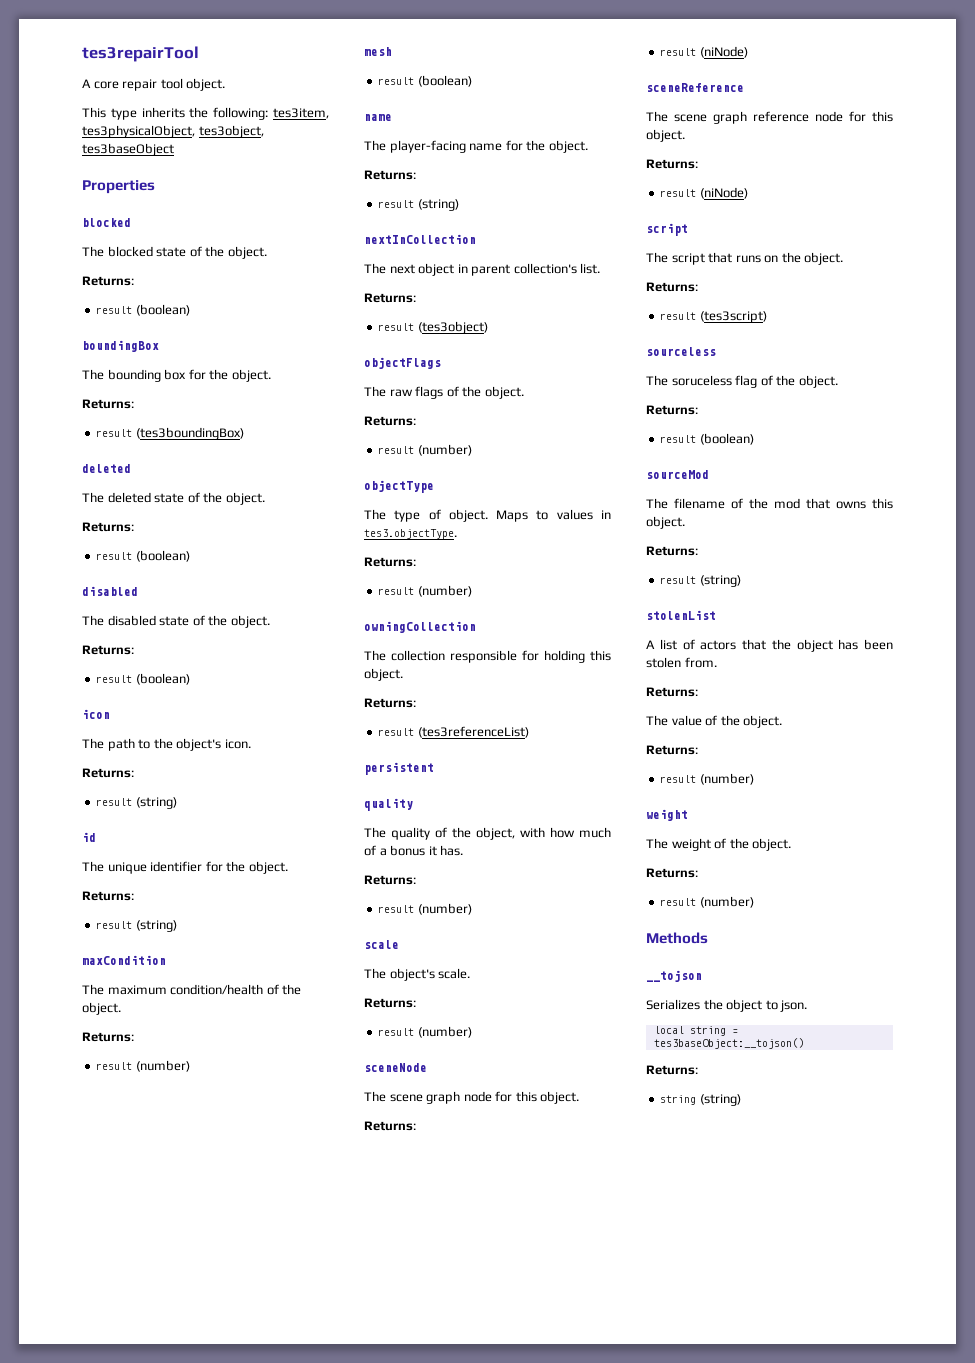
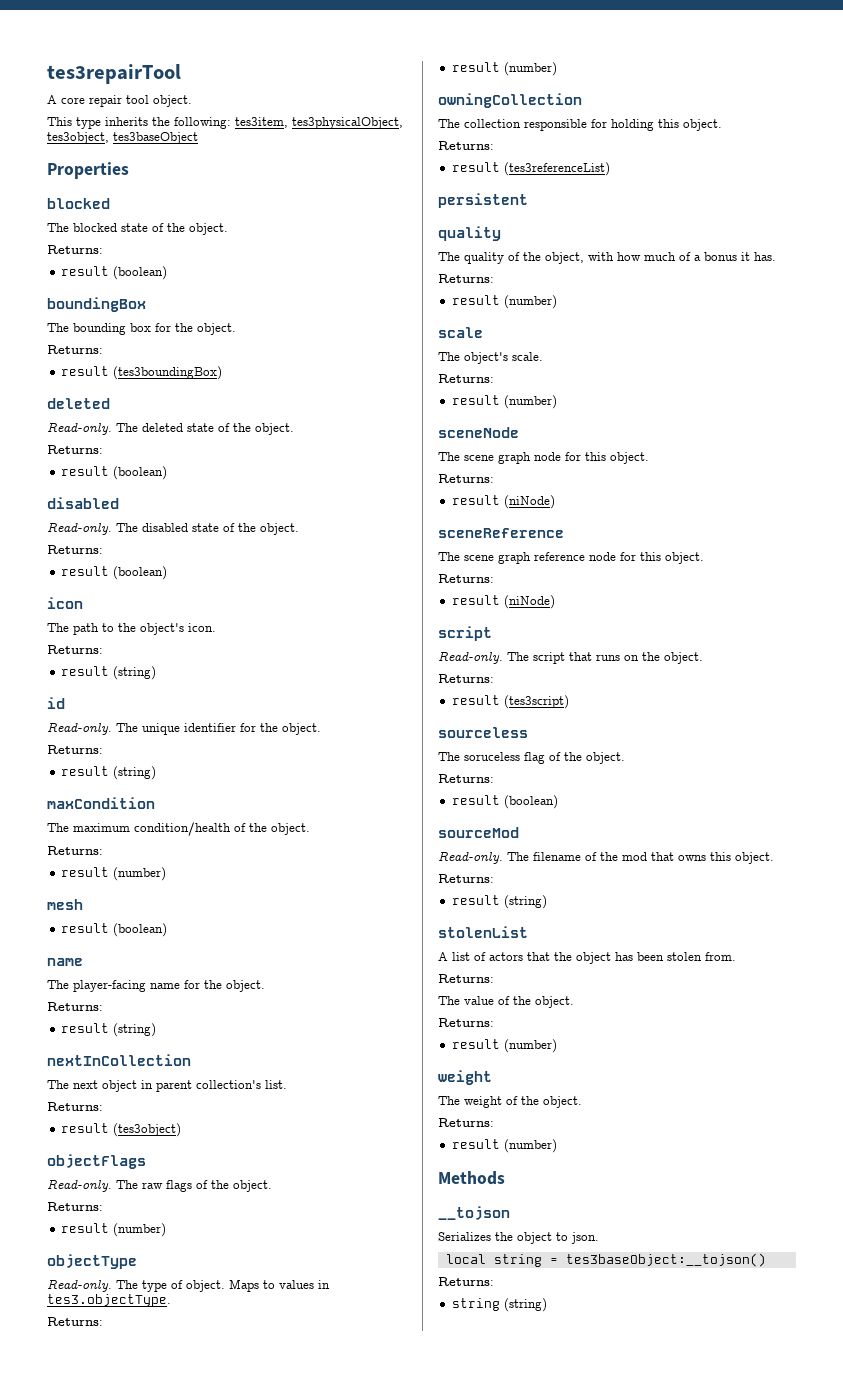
(131, 468) none -> [47,422,112,435] Read-only.
(138, 591) none -> [47,522,112,535] Read-only.
(96, 837) none -> [47,722,112,735] Read-only.
(441, 363) none -> [47,1179,112,1192] Read-only.
(434, 486) none -> [47,1279,112,1292] Read-only.
(688, 229) none -> [438,651,503,664] Read-only.
(709, 474) none -> [438,851,503,864] Read-only.

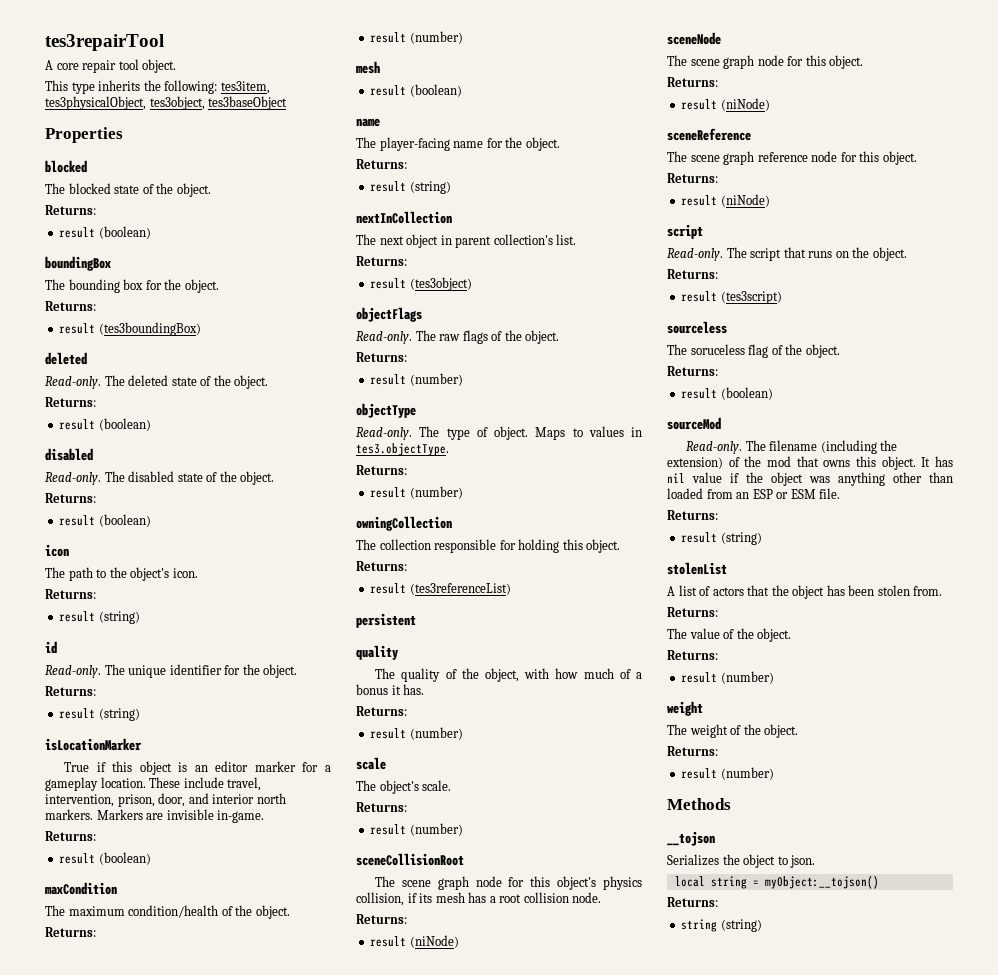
(156, 773) none -> [45,738,142,751] [64,761,331,775] [45,777,262,791] [45,793,286,807] [45,809,265,823] [45,831,96,841] [59,852,151,865] // isLocationMarker // True if this object is an editor marker for a gameplay location. These include travel, intervention, prison, door, and interior north markers. Markers are invisible in-game. // Returns: // result (boolean)
(557, 402) none -> [356,853,464,866] [375,876,642,890] [356,892,602,906] [356,914,407,924] [370,935,459,948] // sceneCollisionRoot // The scene graph node for this object's physics collision, if its mesh has a root collision node. // Returns: // result (niNode)
(581, 856) none -> [820,440,898,454] [667,457,723,469] (including the extension)
(774, 858) none -> [921,456,953,467] [667,472,953,486] [667,488,841,499] It has nil value if the object was anything other than loaded from an ESP or ESM file.
[565,1253,766,1267] tes3baseObject:__tojson() -> [764,875,879,889] myObject:__tojson()

